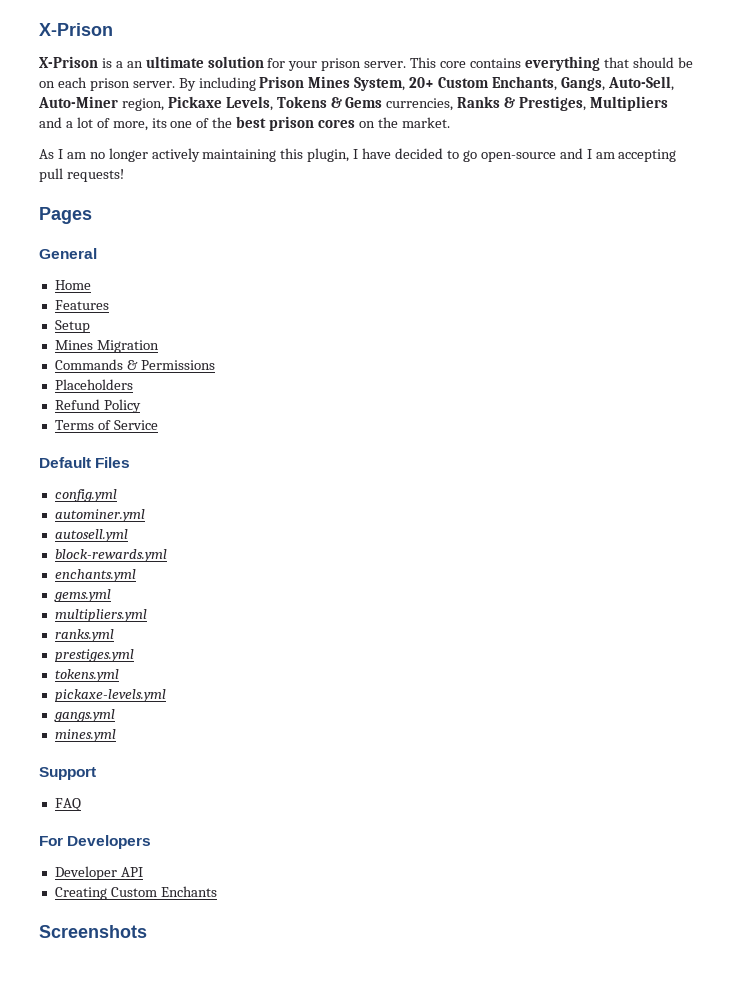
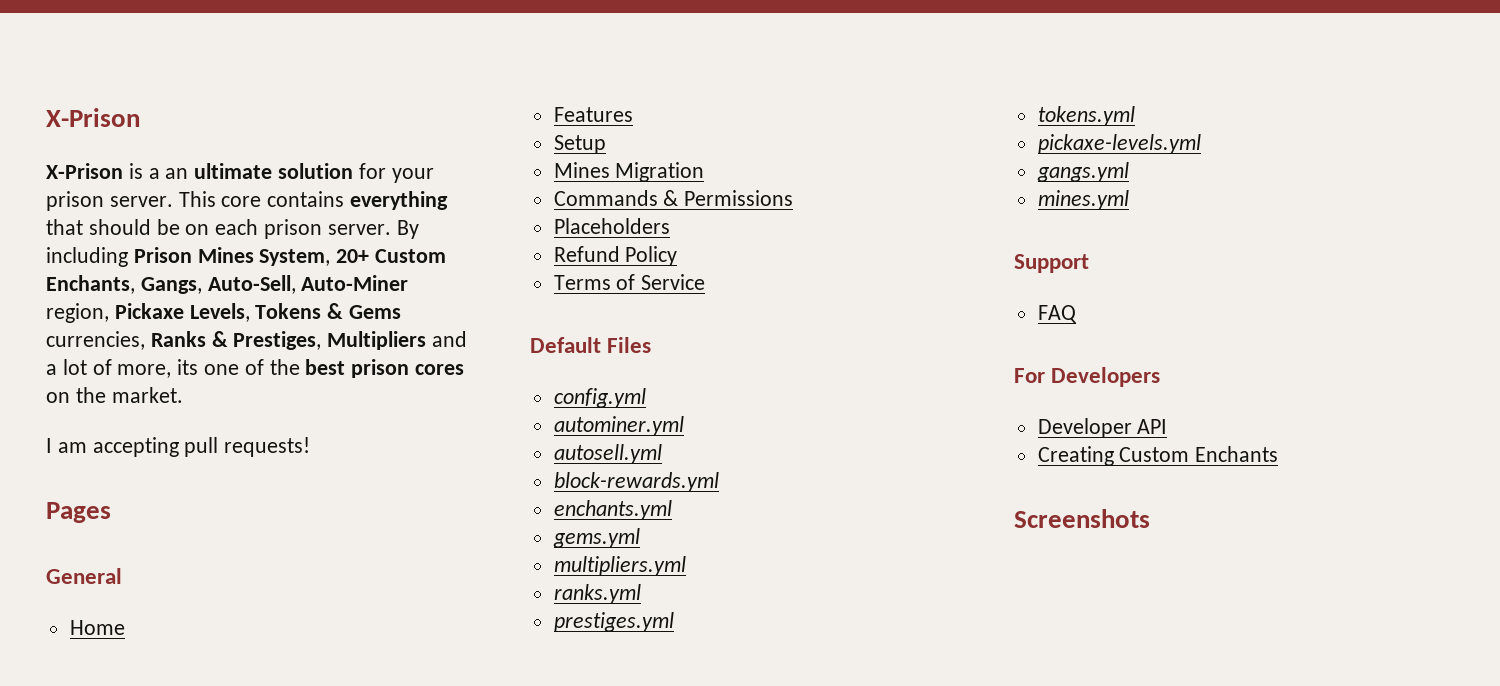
[39,148,583,162] As I am no longer actively maintaining this plugin, I have decided to go open-source and -> (183, 395) none

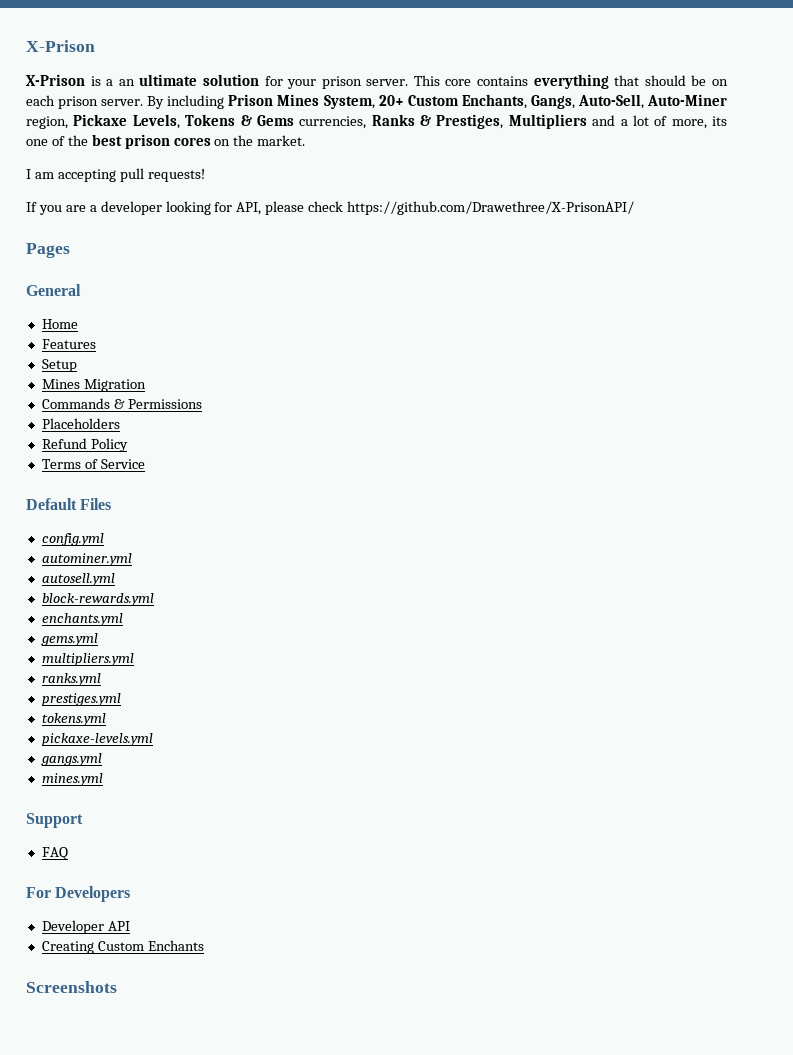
(311, 447) none -> [26,201,635,215] // If you are a developer looking for API, please check https://github.com/Drawethree/X-PrisonAPI/

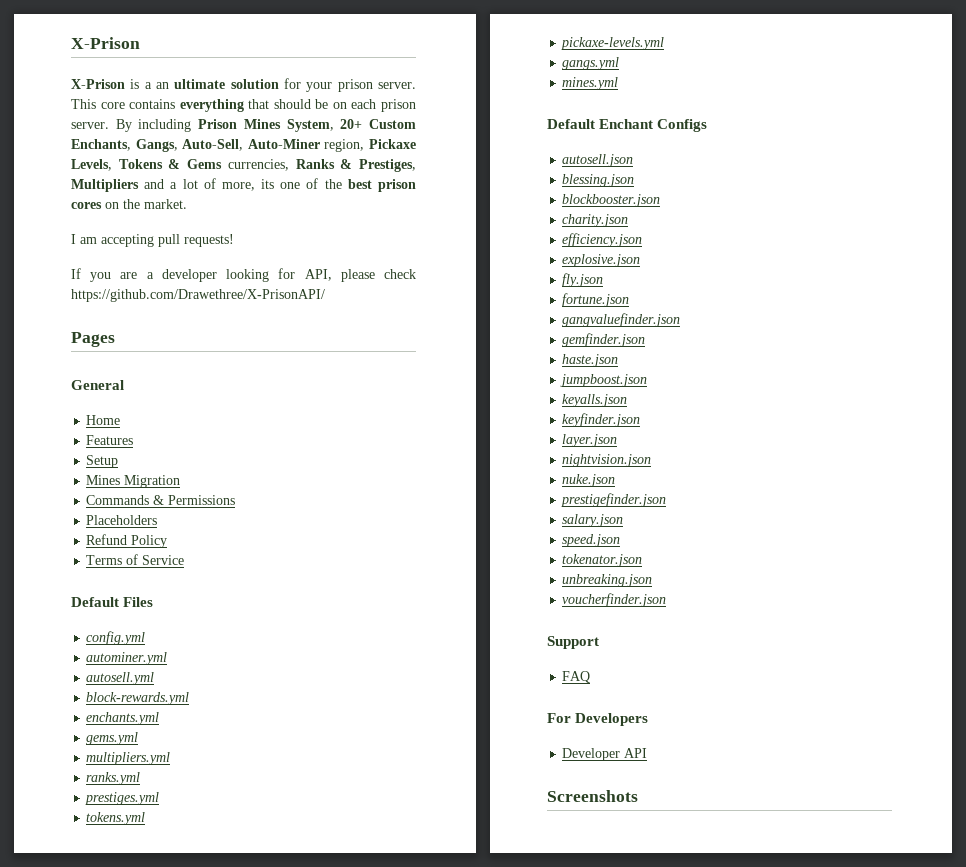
(103, 779) none -> [547,119,708,132] [562,154,634,167] [562,174,635,187] [562,194,661,207] [562,214,629,227] [562,233,643,247] [562,254,641,267] [562,273,604,287] [562,293,630,307] [562,313,681,327] [562,333,646,347] [562,354,619,367] [560,374,648,387] [562,394,628,407] [562,413,641,427] [562,434,618,447] [562,454,652,467] [562,474,616,487] [561,493,667,507] [562,514,624,527] [562,534,621,547] [562,554,643,567] [562,574,653,587] [562,593,667,607] // Default Enchant Configs // autosell.json // blessing.json // blockbooster.json // charity.json // efficiency.json // explosive.json // fly.json // fortune.json // gangvaluefinder.json // gemfinder.json // haste.json // jumpboost.json // keyalls.json // keyfinder.json // layer.json // nightvision.json // nuke.json // prestigefinder.json // salary.json // speed.json // tokenator.json // unbreaking.json // voucherfinder.json
[41,940,204,954] // Creating Custom Enchants -> (648, 753) none

